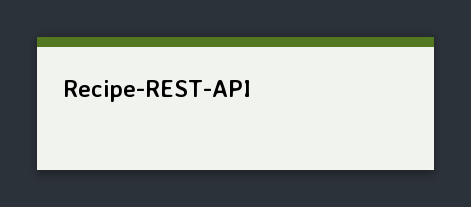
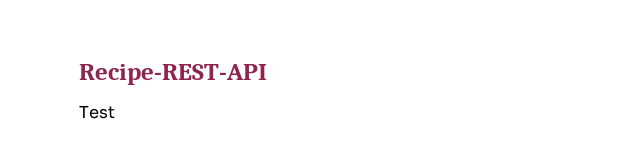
(251, 91) none -> [79,105,115,119] // Test

